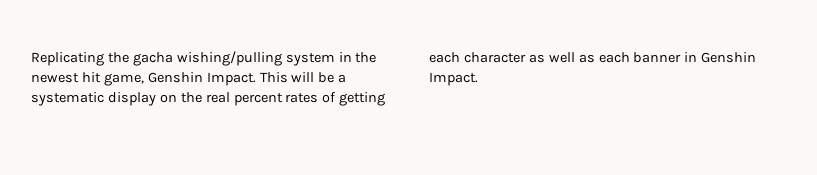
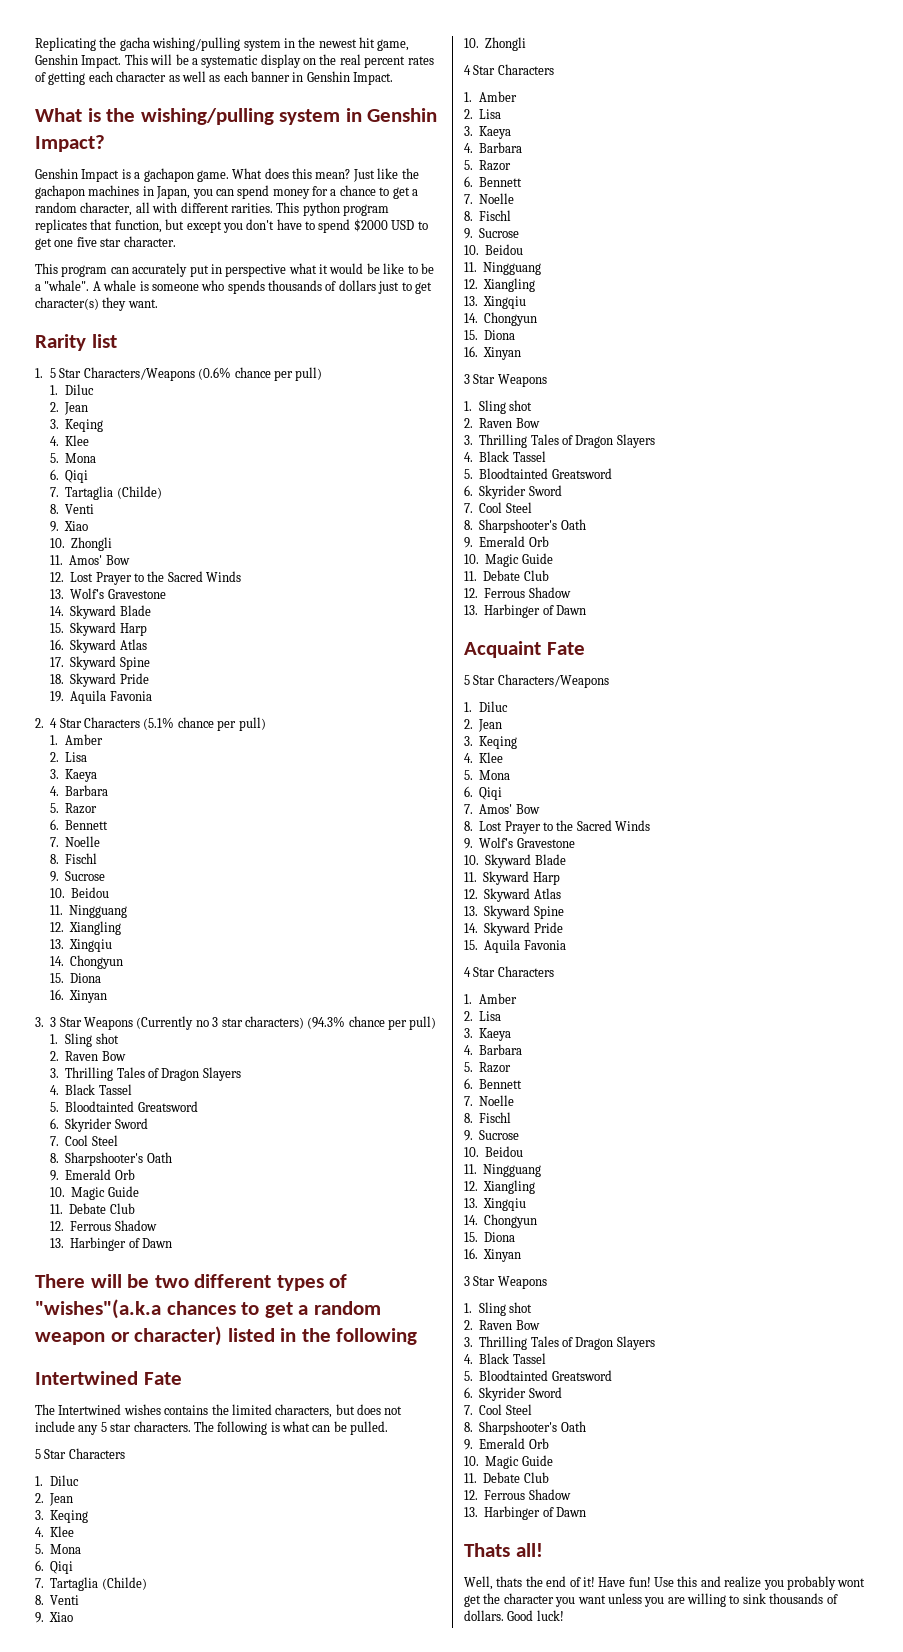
(478, 79) none -> [35,108,438,125] [35,135,105,152] [35,168,419,182] [35,185,418,199] [35,202,389,216] [35,219,428,233] [35,236,176,250] [35,263,434,277] [35,280,432,294] [35,297,158,311] [35,334,117,351] [35,367,323,381] [50,384,95,395] [50,402,89,415] [50,419,104,432] [50,435,90,446] [50,453,97,463] [50,469,89,483] [50,486,162,500] [50,504,95,514] [50,521,89,532] [50,537,113,551] [50,555,130,565] [50,571,242,585] [50,588,166,599] [50,605,151,619] [50,622,147,636] [50,639,147,653] [50,656,150,670] [50,673,149,687] [50,690,152,704] [35,717,266,731] [50,734,104,745] [50,752,88,762] [50,769,98,782] [50,785,109,796] [50,803,98,814] [50,819,109,830] [50,836,101,847] [50,853,98,864] [50,871,106,882] [50,887,110,898] [50,905,128,918] [50,921,122,935] [50,939,113,952] [50,955,124,969] [50,973,102,983] [50,989,108,1003] [35,1016,437,1030] [50,1033,119,1047] [50,1051,126,1061] [50,1067,241,1081] [50,1084,132,1095] [50,1101,198,1112] [50,1118,148,1132] [50,1135,118,1146] [50,1152,172,1166] [50,1169,135,1181] [50,1186,139,1200] [50,1203,135,1214] [50,1220,157,1231] [50,1237,173,1251] [35,1274,348,1291] [35,1299,381,1319] [35,1326,418,1346] [35,1371,182,1385] [35,1404,403,1418] [35,1421,389,1435] [35,1448,125,1459] [35,1475,80,1486] [35,1493,74,1506] [35,1510,89,1523] [35,1526,75,1537] [35,1544,82,1554] [35,1560,74,1574] [35,1577,147,1591] [35,1595,80,1605] [35,1612,74,1623] [464,37,527,51] [464,64,554,75] [464,91,518,102] [464,109,502,119] [464,126,512,139] [464,142,523,153] [464,160,512,171] [464,176,523,187] [464,193,515,204] [464,210,512,221] [464,228,520,239] [464,244,524,255] [464,262,542,275] [464,278,536,292] [464,296,527,309] [464,312,538,326] [464,330,516,340] [464,346,522,360] [464,374,547,387] [464,400,533,414] [464,418,540,428] [464,434,655,448] [464,451,546,462] [464,468,612,479] [464,485,562,499] [464,502,532,513] [464,519,586,533] [464,536,549,548] [464,553,553,567] [464,570,549,581] [464,587,571,598] [464,604,586,618] [464,641,585,658] [464,674,609,688] [464,701,509,712] [464,719,503,732] [464,736,518,749] [464,752,504,763] [464,770,511,780] [464,786,503,800] [464,804,540,814] [464,820,651,834] [464,837,575,849] [464,854,566,868] [464,871,560,885] [464,888,561,902] [464,905,564,919] [464,922,563,936] [464,939,566,953] [464,966,554,977] [464,993,518,1004] [464,1011,502,1021] [464,1028,512,1041] [464,1044,523,1055] [464,1062,512,1073] [464,1078,523,1089] [464,1095,515,1106] [464,1112,512,1123] [464,1130,520,1141] [464,1146,524,1157] [464,1164,542,1177] [464,1180,536,1194] [464,1198,527,1211] [464,1214,538,1228] [464,1232,516,1242] [464,1248,522,1262] [464,1276,547,1289] [464,1302,533,1316] [464,1320,540,1330] [464,1336,655,1350] [464,1353,546,1364] [464,1370,612,1381] [464,1387,562,1401] [464,1404,532,1415] [464,1421,586,1435] [464,1438,549,1450] [464,1455,553,1469] [464,1472,549,1483] [464,1489,571,1500] [464,1506,586,1520] [464,1543,543,1557] [464,1576,866,1590] [464,1593,838,1607] [464,1610,564,1621] // What is the wishing/pulling system in Genshin Impact? // Genshin Impact is a gachapon game. What does this mean? Just like the gachapon machines in Japan, you can spend money for a chance to get a random character, all with different rarities. This python program replicates that function, but except you don't have to spend $2000 USD to get one five star character. // This program can accurately put in perspective what it would be like to be a "whale". A whale is someone who spends thousands of dollars just to get character(s) they want. // Rarity list // 1. 5 Star Characters/Weapons (0.6% chance per pull) // 1. Diluc // 2. Jean // 3. Keqing // 4. Klee // 5. Mona // 6. Qiqi // 7. Tartaglia (Childe) // 8. Venti // 9. Xiao // 10. Zhongli // 11. Amos' Bow // 12. Lost Prayer to the Sacred Winds // 13. Wolf's Gravestone // 14. Skyward Blade // 15. Skyward Harp // 16. Skyward Atlas // 17. Skyward Spine // 18. Skyward Pride // 19. Aquila Favonia // 2. 4 Star Characters (5.1% chance per pull) // 1. Amber // 2. Lisa // 3. Kaeya // 4. Barbara // 5. Razor // 6. Bennett // 7. Noelle // 8. Fischl // 9. Sucrose // 10. Beidou // 11. Ningguang // 12. Xiangling // 13. Xingqiu // 14. Chongyun // 15. Diona // 16. Xinyan // 3. 3 Star Weapons (Currently no 3 star characters) (94.3% chance per pull) // 1. Sling shot // 2. Raven Bow // 3. Thrilling Tales of Dragon Slayers // 4. Black Tassel // 5. Bloodtainted Greatsword // 6. Skyrider Sword // 7. Cool Steel // 8. Sharpshooter's Oath // 9. Emerald Orb // 10. Magic Guide // 11. Debate Club // 12. Ferrous Shadow // 13. Harbinger of Dawn // There will be two different types of "wishes"(a.k.a chances to get a random weapon or character) listed in the following // Intertwined Fate // The Intertwined wishes contains the limited characters, but does not include any 5 star characters. The following is what can be pulled. // 5 Star Characters // 1. Diluc // 2. Jean // 3. Keqing // 4. Klee // 5. Mona // 6. Qiqi // 7. Tartaglia (Childe) // 8. Venti // 9. Xiao // 10. Zhongli // 4 Star Characters // 1. Amber // 2. Lisa // 3. Kaeya // 4. Barbara // 5. Razor // 6. Bennett // 7. Noelle // 8. Fischl // 9. Sucrose // 10. Beidou // 11. Ningguang // 12. Xiangling // 13. Xingqiu // 14. Chongyun // 15. Diona // 16. Xinyan // 3 Star Weapons // 1. Sling shot // 2. Raven Bow // 3. Thrilling Tales of Dragon Slayers // 4. Black Tassel // 5. Bloodtainted Greatsword // 6. Skyrider Sword // 7. Cool Steel // 8. Sharpshooter's Oath // 9. Emerald Orb // 10. Magic Guide // 11. Debate Club // 12. Ferrous Shadow // 13. Harbinger of Dawn // Acquaint Fate // 5 Star Characters/Weapons // 1. Diluc // 2. Jean // 3. Keqing // 4. Klee // 5. Mona // 6. Qiqi // 7. Amos' Bow // 8. Lost Prayer to the Sacred Winds // 9. Wolf's Gravestone // 10. Skyward Blade // 11. Skyward Harp // 12. Skyward Atlas // 13. Skyward Spine // 14. Skyward Pride // 15. Aquila Favonia // 4 Star Characters // 1. Amber // 2. Lisa // 3. Kaeya // 4. Barbara // 5. Razor // 6. Bennett // 7. Noelle // 8. Fischl // 9. Sucrose // 10. Beidou // 11. Ningguang // 12. Xiangling // 13. Xingqiu // 14. Chongyun // 15. Diona // 16. Xinyan // 3 Star Weapons // 1. Sling shot // 2. Raven Bow // 3. Thrilling Tales of Dragon Slayers // 4. Black Tassel // 5. Bloodtainted Greatsword // 6. Skyrider Sword // 7. Cool Steel // 8. Sharpshooter's Oath // 9. Emerald Orb // 10. Magic Guide // 11. Debate Club // 12. Ferrous Shadow // 13. Harbinger of Dawn // Thats all! // Well, thats the end of it! Have fun! Use this and realize you probably wont get the character you want unless you are willing to sink thousands of dollars. Good luck!

